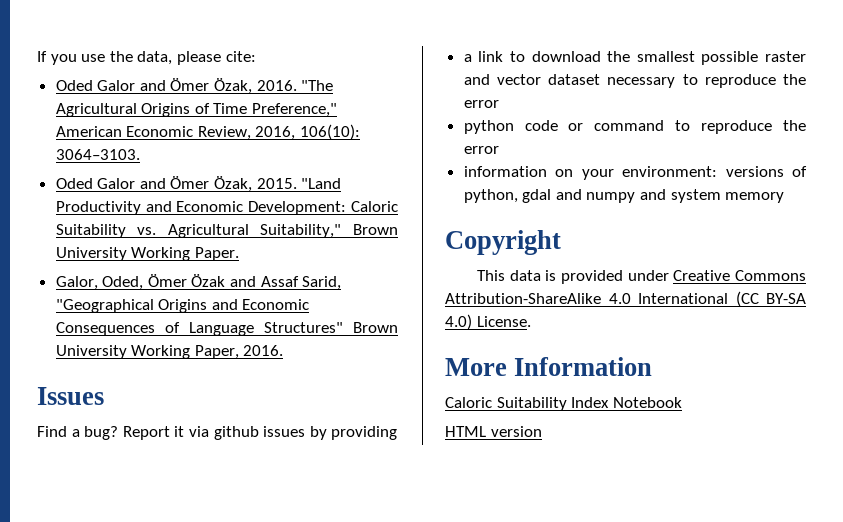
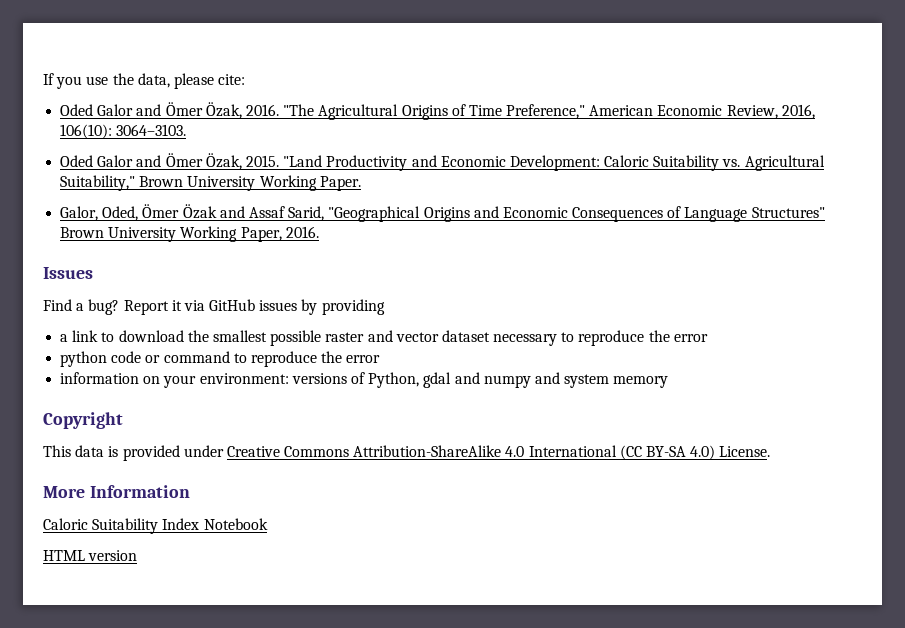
[213,426,259,440] github -> [209,299,256,311] GitHub
[463,189,518,203] python, -> [368,372,420,388] Python,

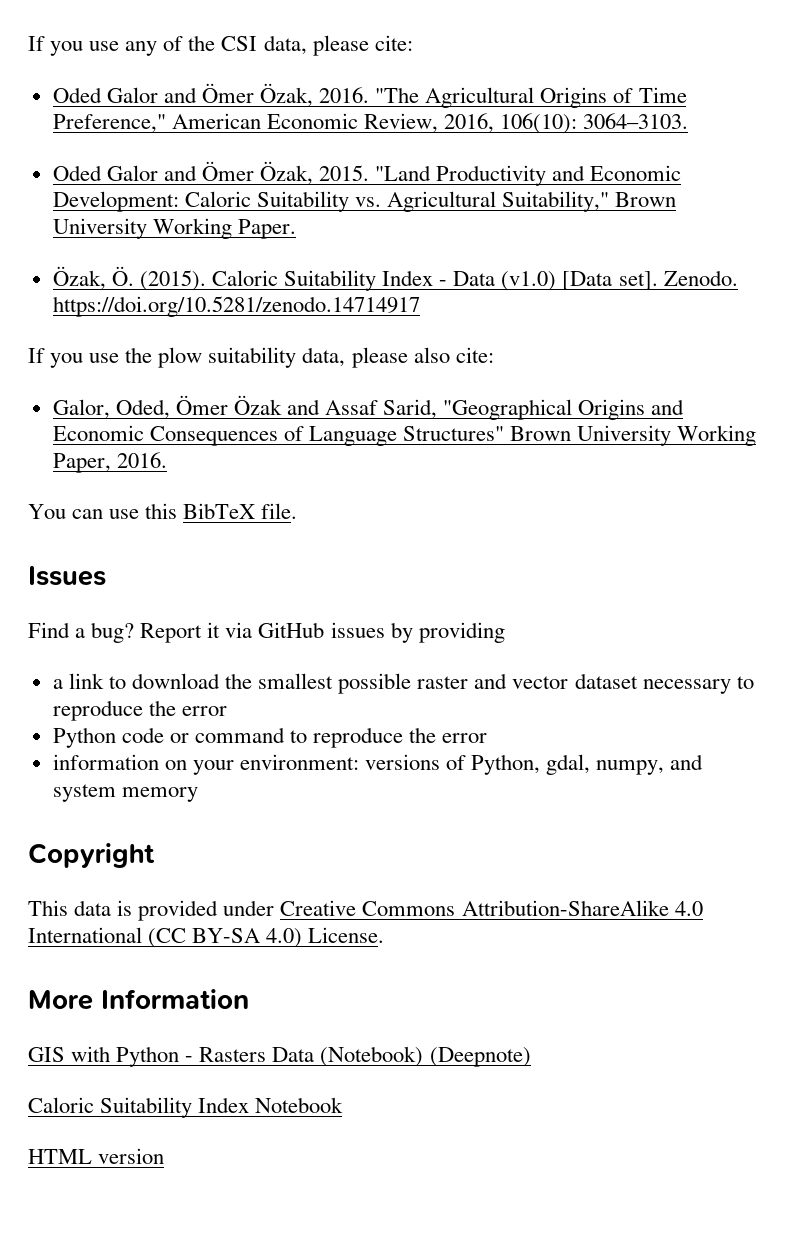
[43,73,134,89] If you use the -> [28,35,258,56] If you use any of the CSI
(361, 183) none -> [52,266,738,291] [52,296,420,317] [28,347,494,368] // Özak, Ö. (2015). Caloric Suitability Index - Data (v1.0) [Data set]. Zenodo. https://doi.org/10.5281/zenodo.14714917 // If you use the plow suitability data, please also cite:
(319, 232) none -> [28,503,298,519] // You can use this BibTeX file.
[60,351,108,367] python -> [52,727,116,748] Python
[423,372,531,388] gdal and numpy -> [546,754,665,775] gdal, numpy,
(190, 491) none -> [28,1046,531,1067] // GIS with Python - Rasters Data (Notebook) (Deepnote)

